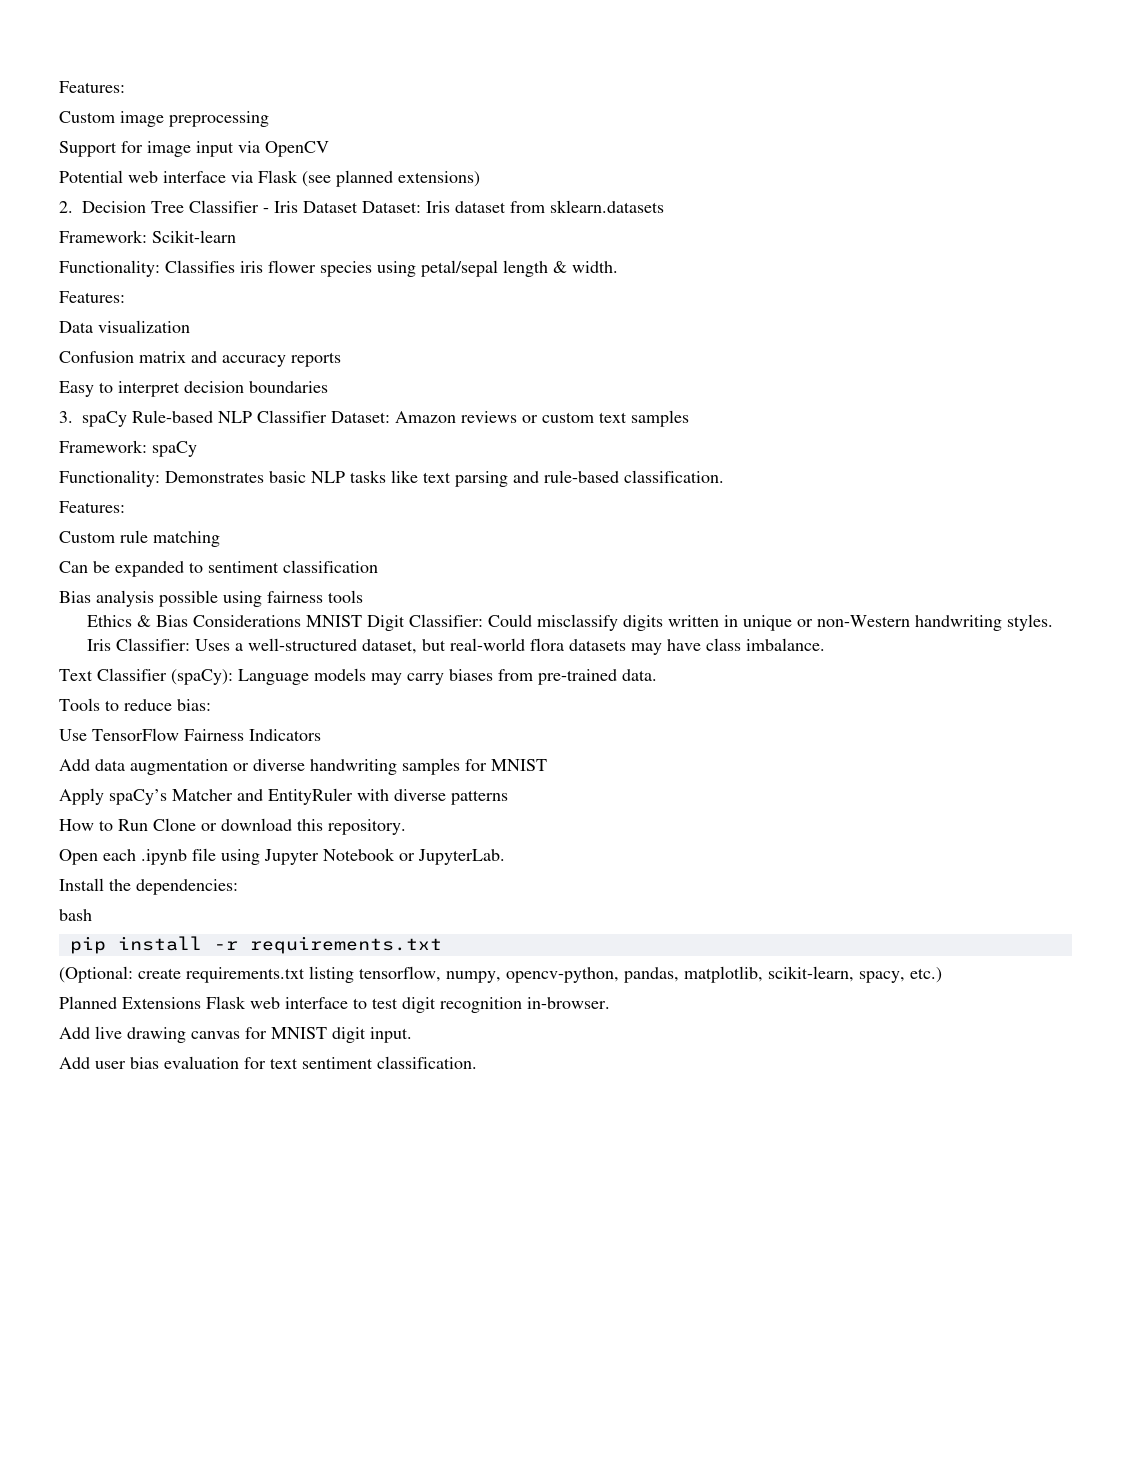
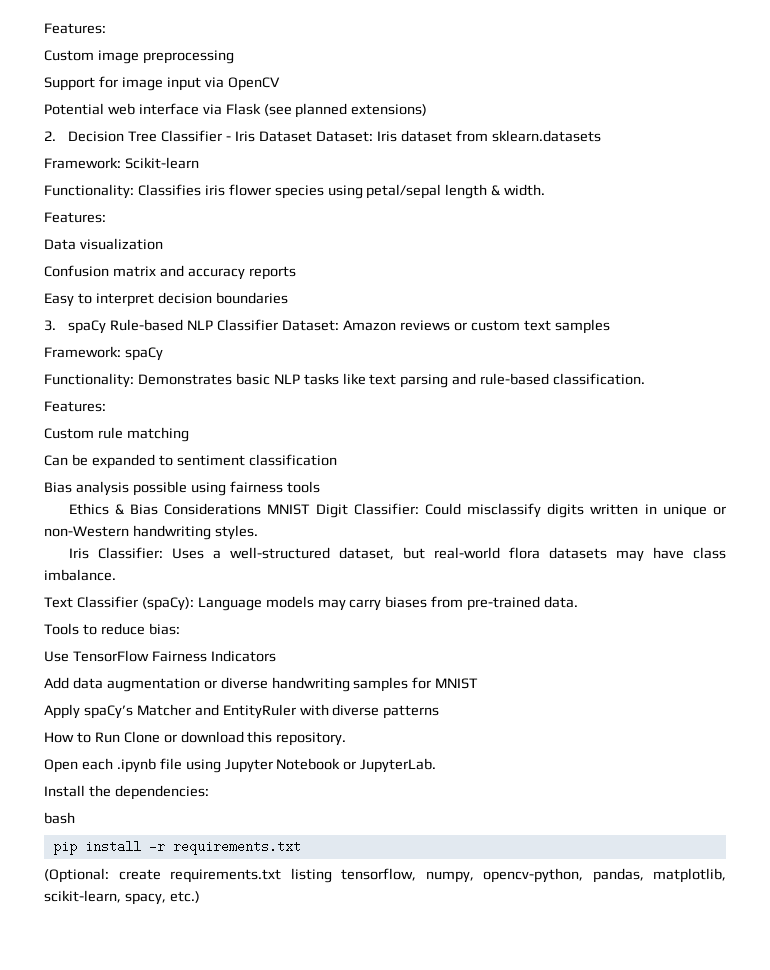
[59,996,610,1013] [59,1026,412,1043] [59,1056,477,1069] // Planned Extensions Flask web interface to test digit recognition in-browser. // Add live drawing canvas for MNIST digit input. // Add user bias evaluation for text sentiment classification. -> (200, 897) none

